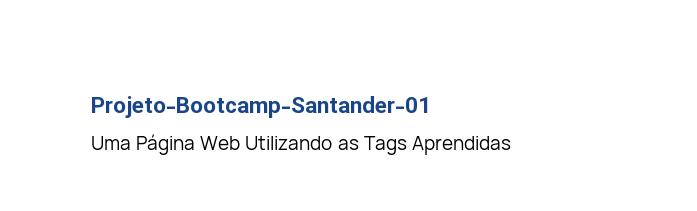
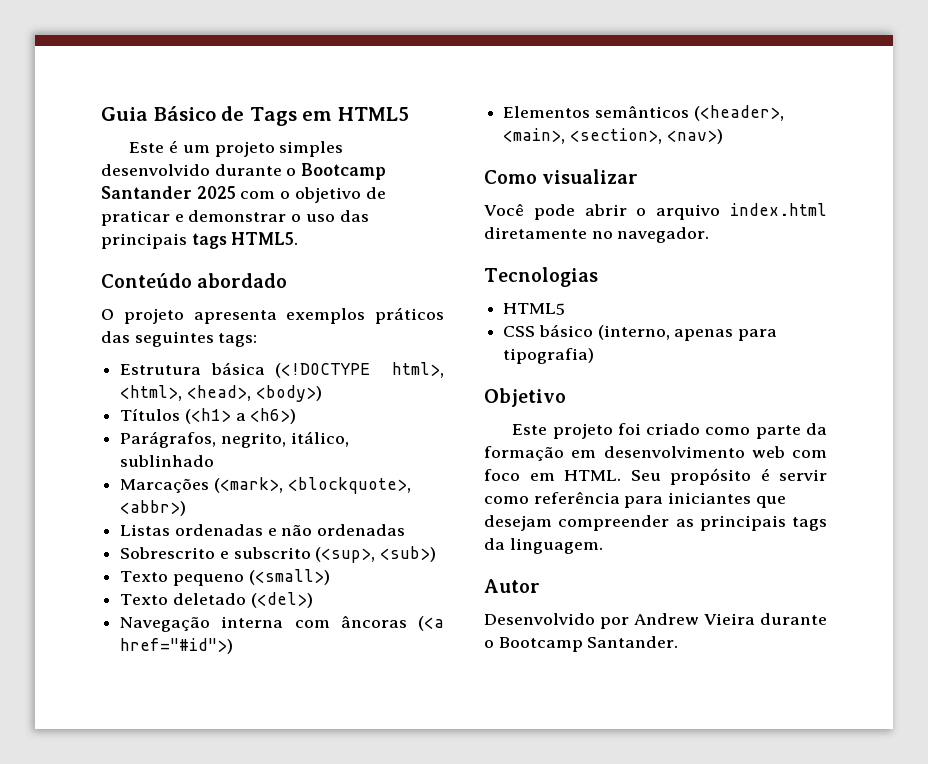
[91,96,431,118] [91,134,511,155] Projeto-Bootcamp-Santander-01 // Uma Página Web Utilizando as Tags Aprendidas -> [101,106,409,126] [129,140,344,157] [101,163,387,180] [101,186,386,203] [101,210,369,226] [101,232,299,249] [101,273,288,288] [101,307,444,324] [101,331,258,347] [120,362,444,378] [120,385,322,402] [120,408,297,424] [120,431,349,448] [120,455,215,467] [120,477,411,494] [120,500,187,516] [120,524,406,536] [120,546,437,563] [120,569,330,586] [120,592,313,608] [120,615,444,632] [120,638,234,654] [503,105,784,121] [503,128,723,144] [484,169,639,184] [484,203,827,220] [484,227,710,243] [484,267,598,287] [503,303,566,315] [503,324,778,341] [503,348,595,364] [484,388,566,407] [512,423,827,439] [484,446,827,461] [484,468,827,485] [484,491,786,508] [484,515,827,531] [484,538,603,554] [484,579,540,593] [484,613,827,629] [484,636,679,652] Guia Básico de Tags em HTML5 // Este é um projeto simples desenvolvido durante o Bootcamp Santander 2025 com o objetivo de praticar e demonstrar o uso das principais tags HTML5. // Conteúdo abordado // O projeto apresenta exemplos práticos das seguintes tags: // Estrutura básica (<!DOCTYPE html>, <html>, <head>, <body>) // Títulos (<h1> a <h6>) // Parágrafos, negrito, itálico, sublinhado // Marcações (<mark>, <blockquote>, <abbr>) // Listas ordenadas e não ordenadas // Sobrescrito e subscrito (<sup>, <sub>) // Texto pequeno (<small>) // Texto deletado (<del>) // Navegação interna com âncoras (<a href="#id">) // Elementos semânticos (<header>, <main>, <section>, <nav>) // Como visualizar // Você pode abrir o arquivo index.html diretamente no navegador. // Tecnologias // HTML5 // CSS básico (interno, apenas para tipografia) // Objetivo // Este projeto foi criado como parte da formação em desenvolvimento web com foco em HTML. Seu propósito é servir como referência para iniciantes que desejam compreender as principais tags da linguagem. // Autor // Desenvolvido por Andrew Vieira durante o Bootcamp Santander.

